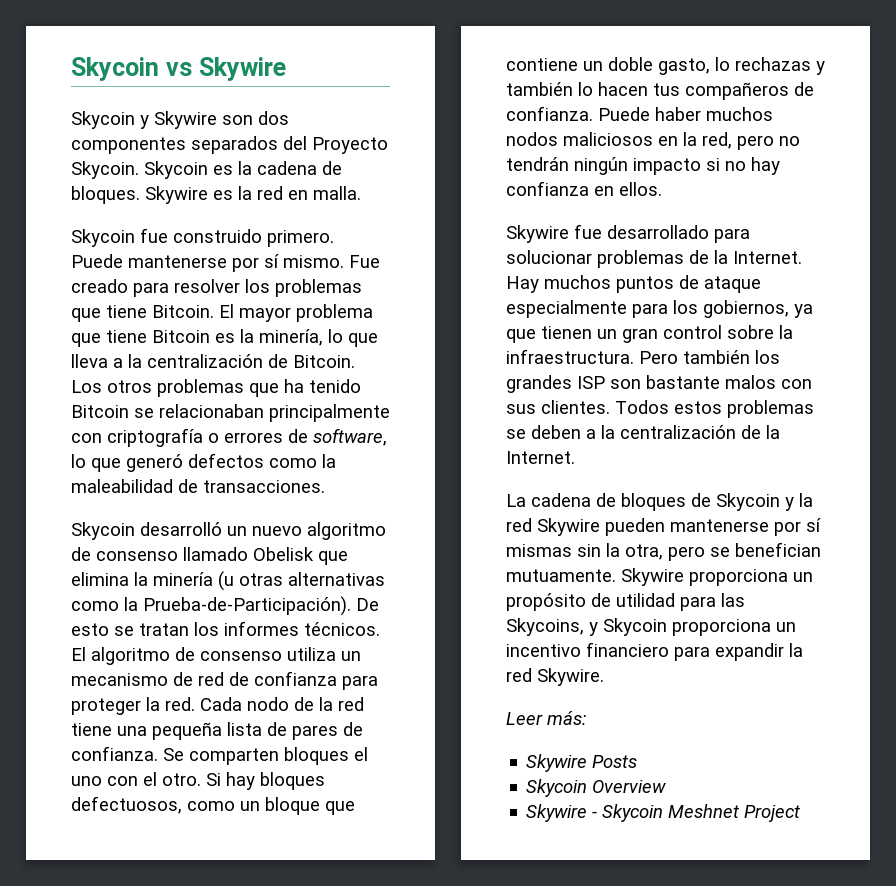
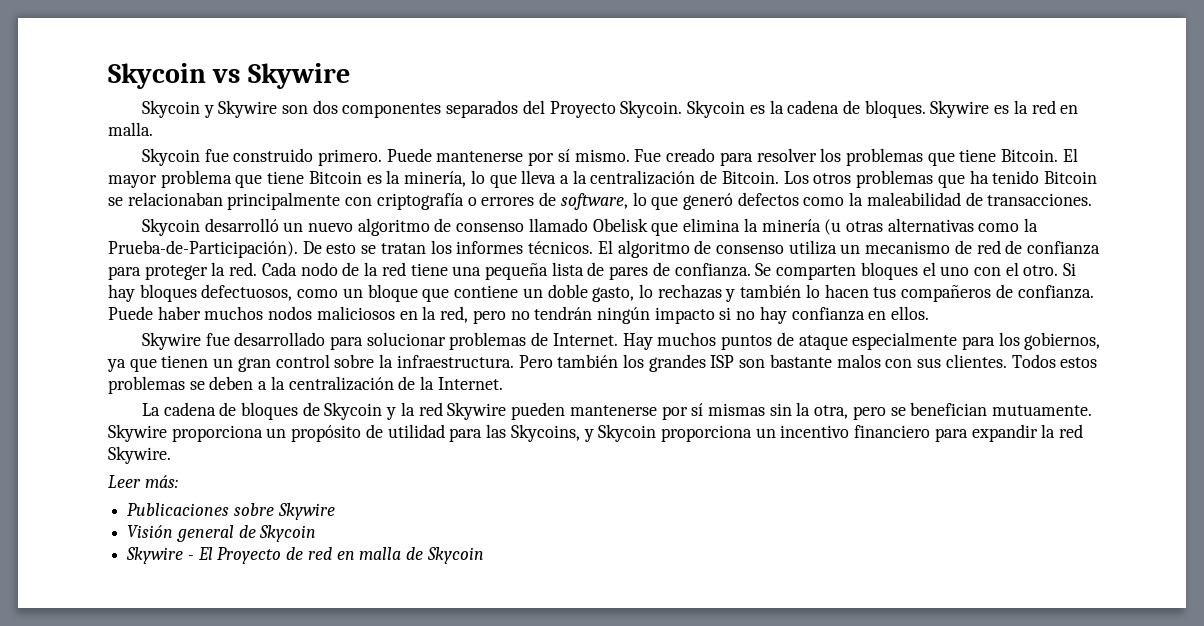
[714,250,728,264] la -> (549, 339) none
[526,754,638,772] [526,779,667,797] Skywire Posts // Skycoin Overview -> [127,503,335,520] [127,525,317,542] Publicaciones sobre Skywire // Visión general de Skycoin
[602,804,801,822] Skycoin Meshnet Project -> [197,547,484,564] El Proyecto de red en malla de Skycoin

